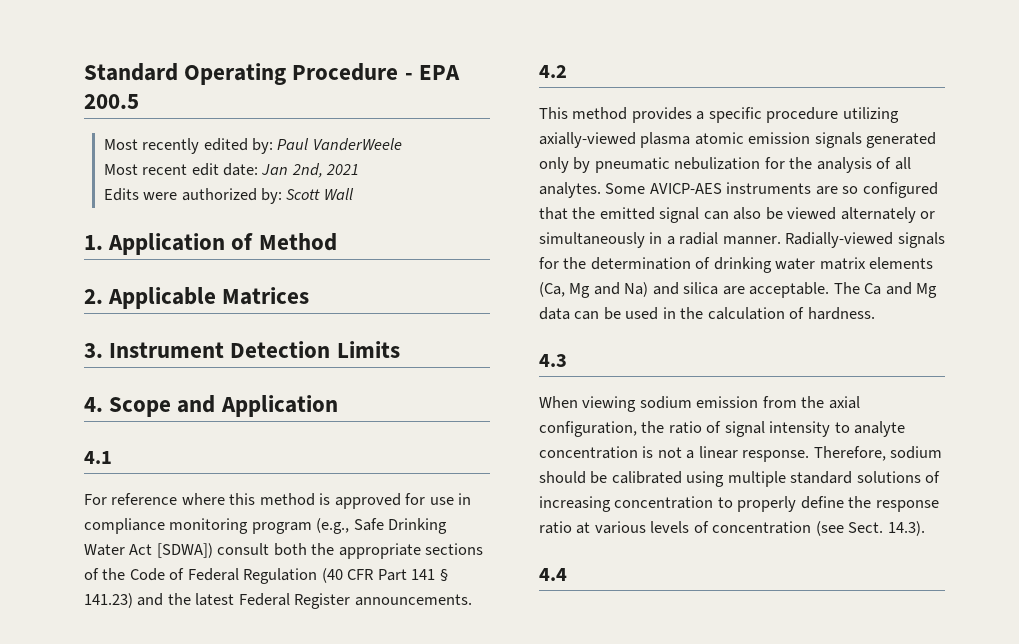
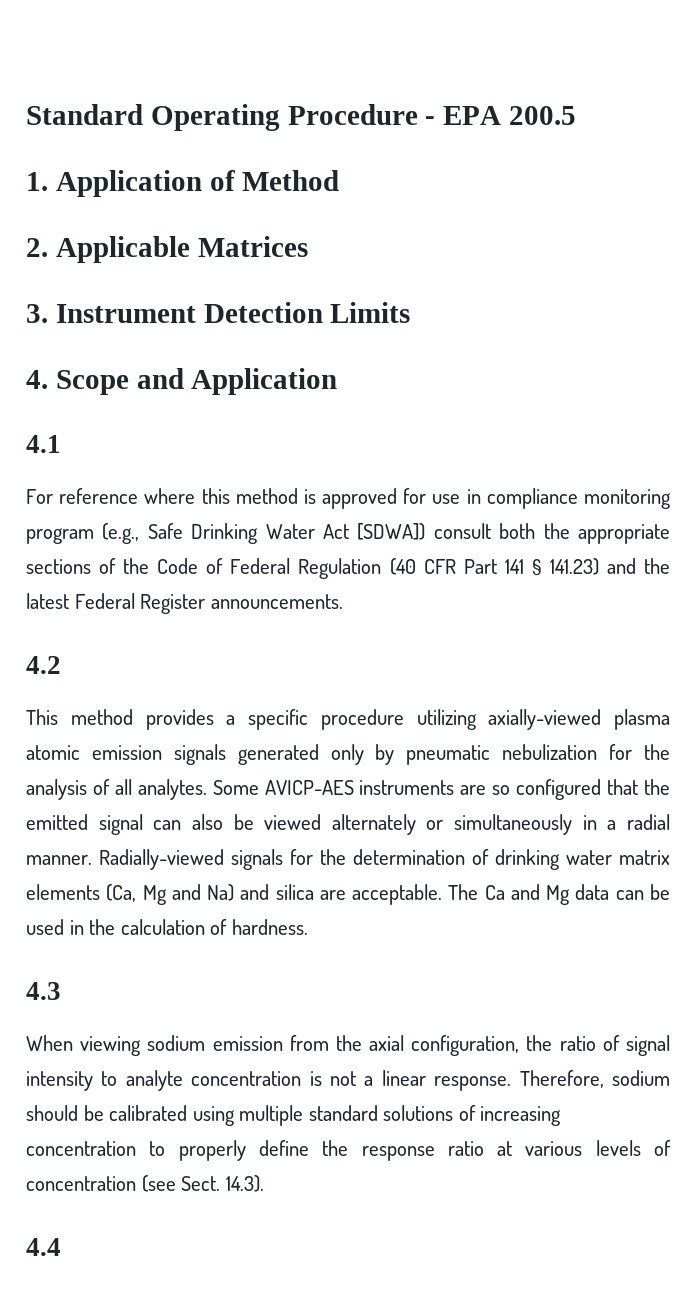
[103,138,402,154] [103,163,360,178] [103,188,354,204] // Most recently edited by: Paul VanderWeele // Most recent edit date: Jan 2nd, 2021 // Edits were authorized by: Scott Wall -> (577, 115) none

